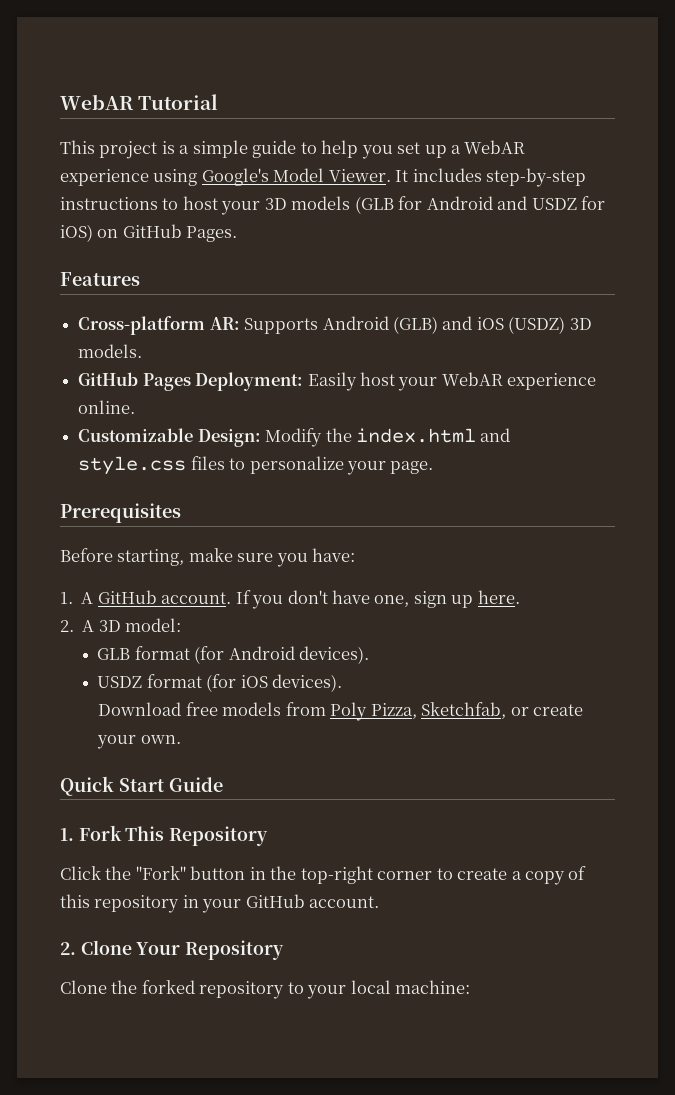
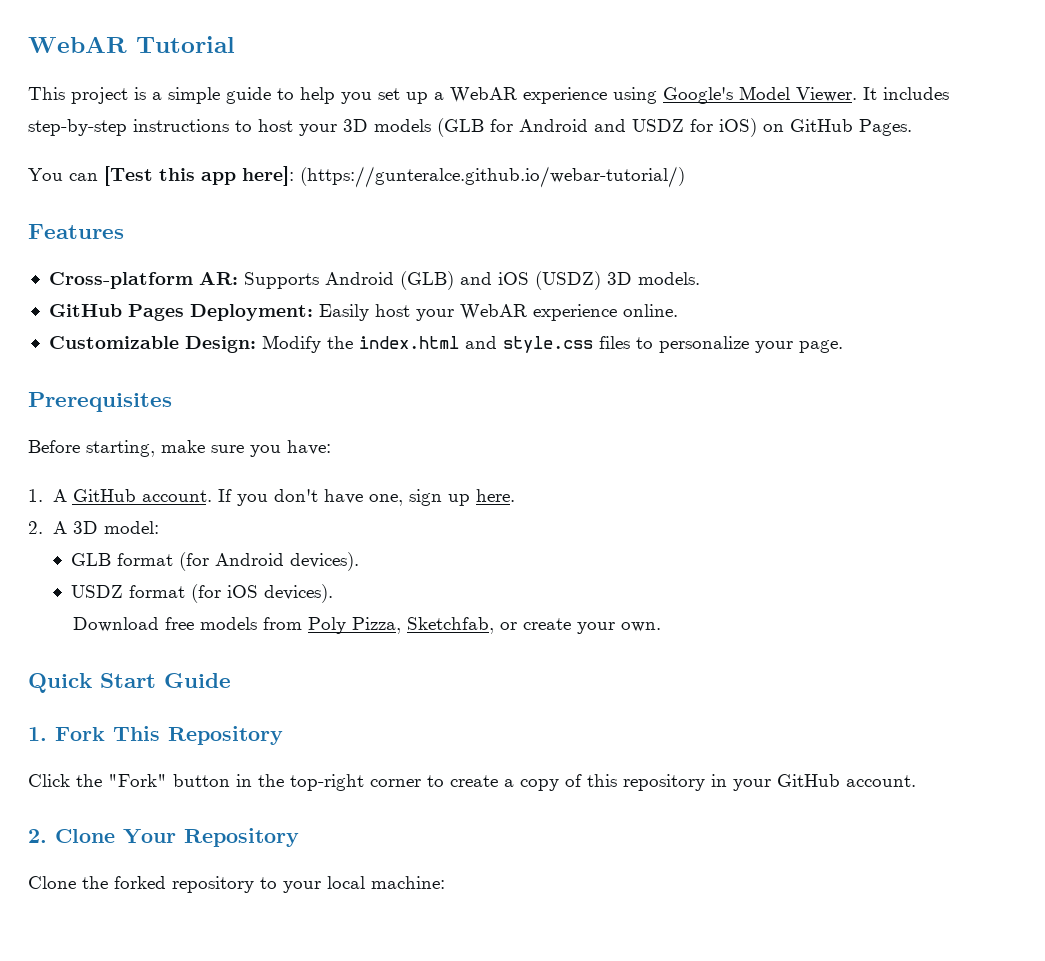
(238, 234) none -> [28,166,685,188] // You can [Test this app here]: (https://gunteralce.github.io/webar-tutorial/)

